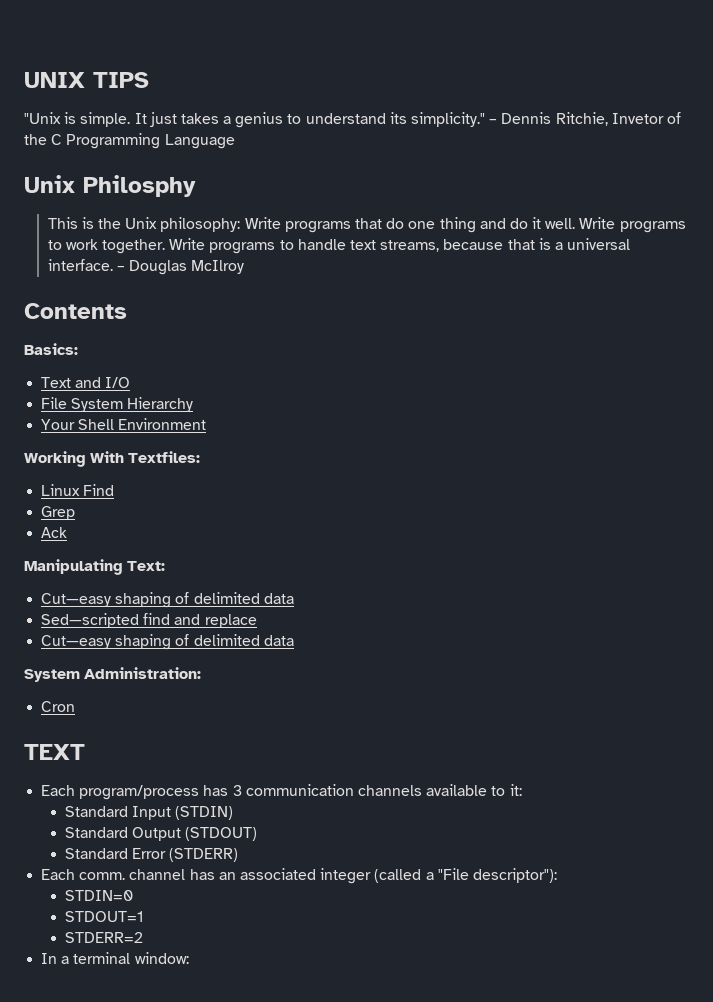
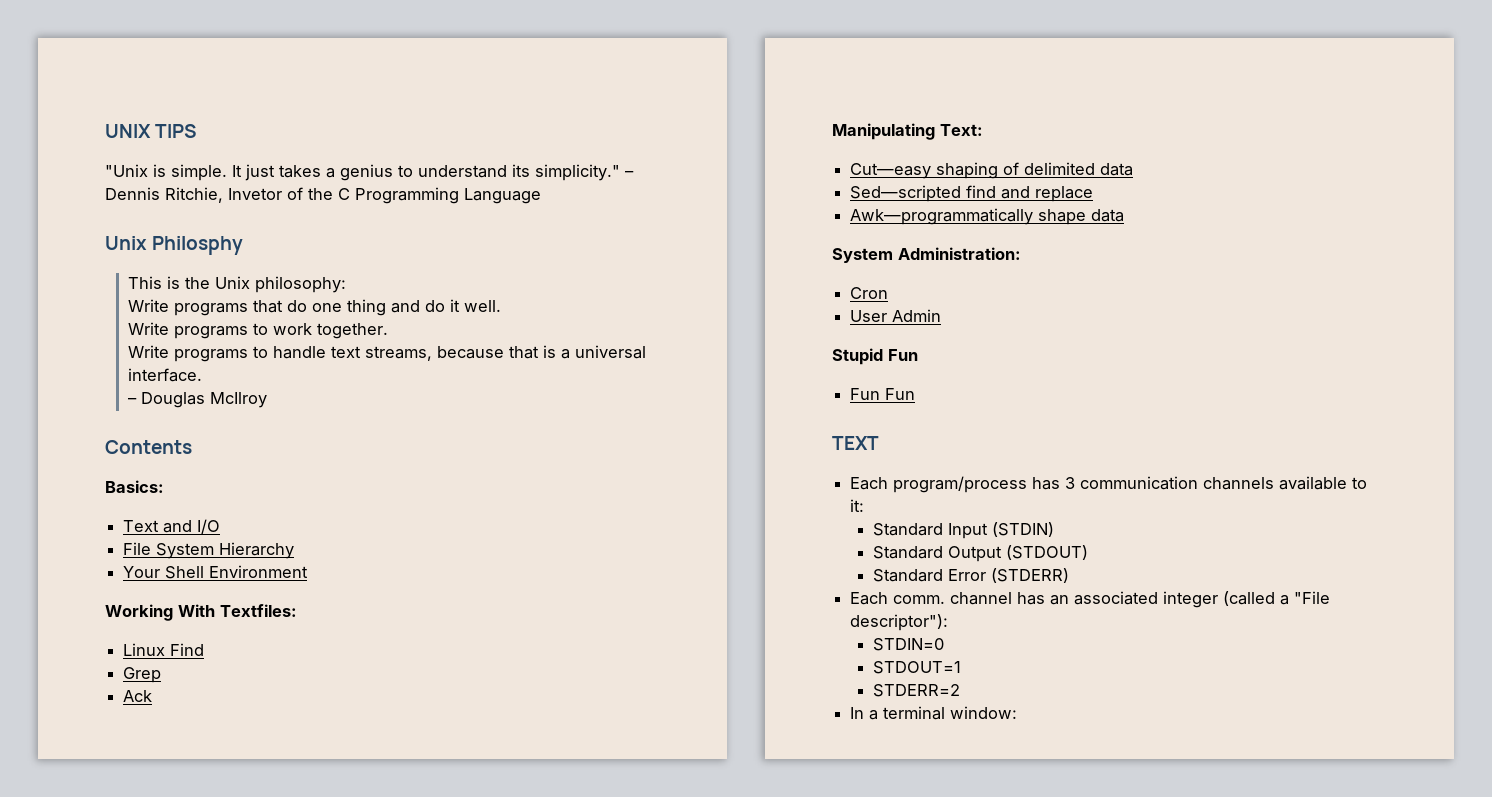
(241, 224) none -> (346, 284) //
(576, 223) none -> (501, 306) //
(166, 246) none -> (388, 331) //
(113, 265) none -> (202, 375) //
[41,634,260,650] Cut—easy shaping of delimited -> [850,208,1087,225] Awk—programmatically shape
(76, 706) none -> [850,309,942,322] [832,348,918,365] [850,388,916,400] // User Admin // Stupid Fun // Fun Fun

